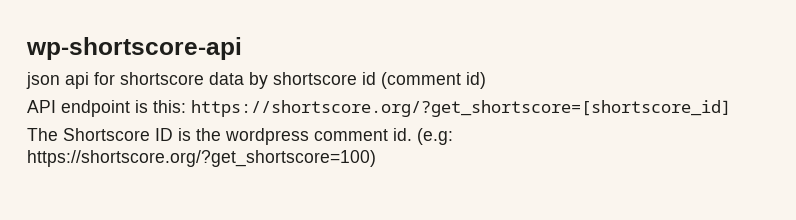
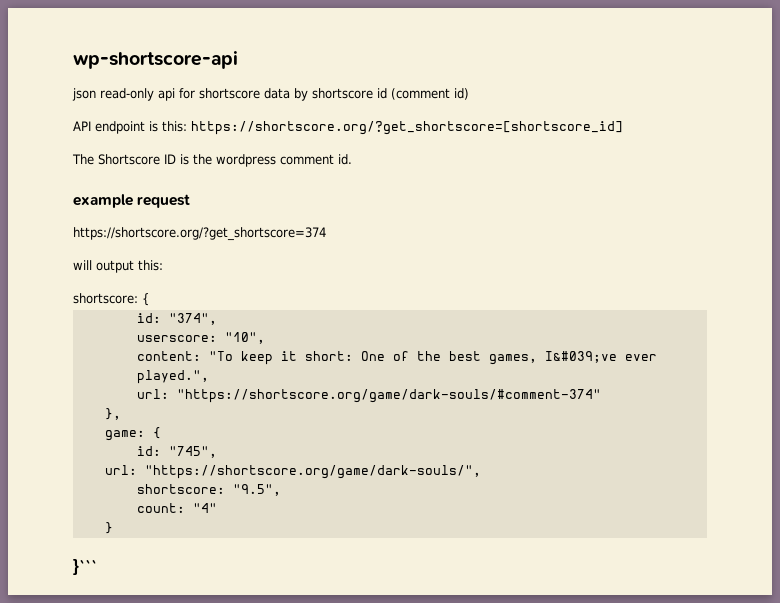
(60, 80) none -> [100,88,154,101] read-only
[417,128,453,145] [27,150,376,167] (e.g: https://shortscore.org/?get_shortscore=100) -> [73,194,191,208] [73,227,326,241] [73,260,163,273] [73,293,149,306] [136,313,217,325] [136,332,265,344] [136,351,657,365] [136,370,209,384] [136,389,601,403] [104,408,121,420] [104,427,161,441] [136,446,217,458] [104,465,481,479] [136,484,281,496] [136,503,217,513] [104,522,113,534] [73,559,97,575] // example request // https://shortscore.org/?get_shortscore=374 // will output this: // shortscore: { // id: "374", // userscore: "10", // content: "To keep it short: One of the best games, I&#039;ve ever played.", // url: "https://shortscore.org/game/dark-souls/#comment-374" // }, // game: { // id: "745", // url: "https://shortscore.org/game/dark-souls/", // shortscore: "9.5", // count: "4" // } // }```

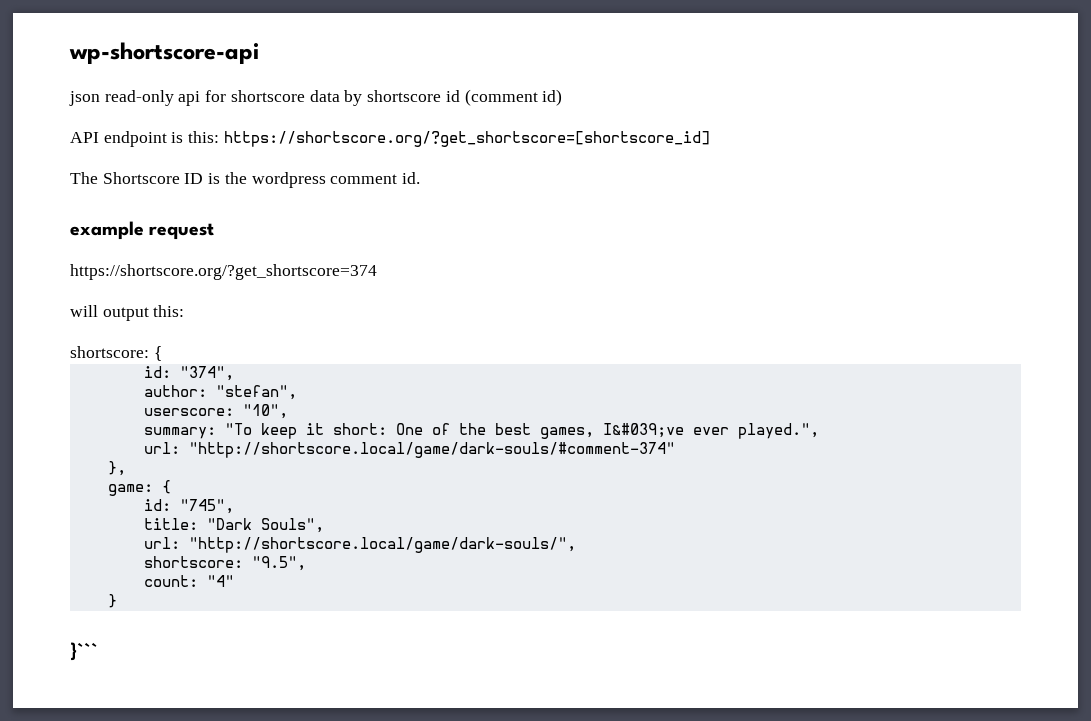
(217, 319) none -> [143,385,297,400] // author: "stefan",
[136,351,201,361] content: -> [143,427,216,439] summary:
[176,389,601,403] "https://shortscore.org/game/dark-souls/#comment-374" -> [188,442,675,458] "http://shortscore.local/game/dark-souls/#comment-374"
[104,465,481,479] // url: "https://shortscore.org/game/dark-souls/", -> [143,518,324,533] [143,537,576,553] // title: "Dark Souls", // url: "http://shortscore.local/game/dark-souls/",

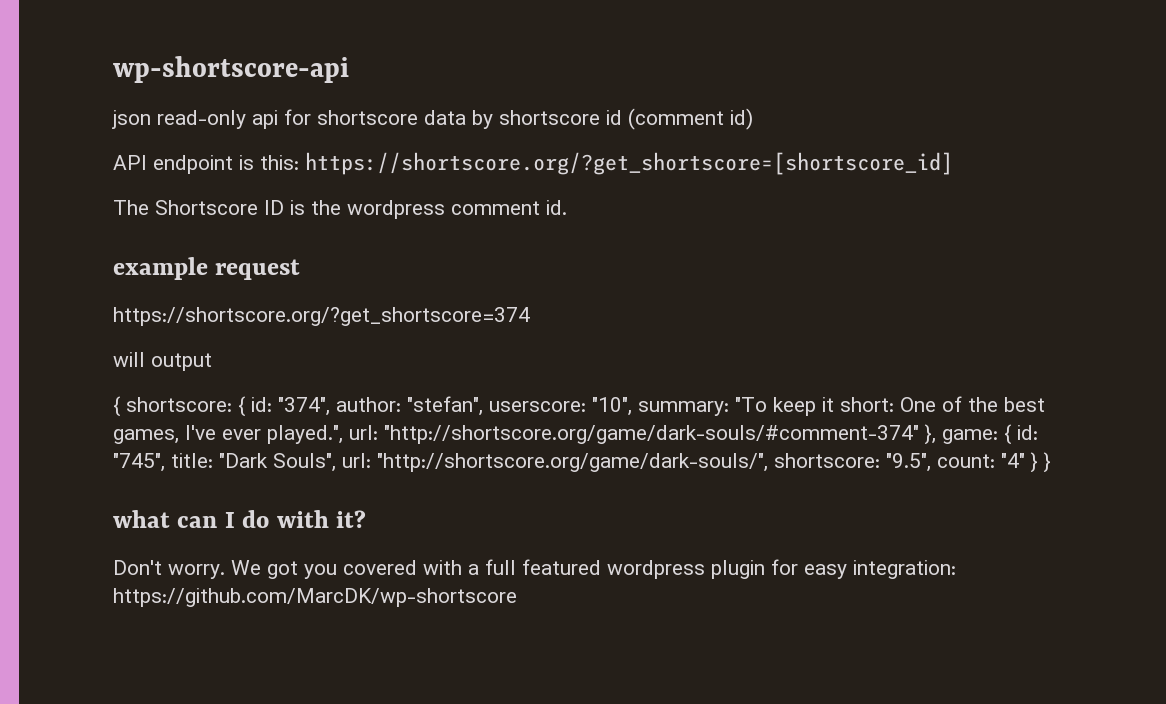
[153,305,185,317] this: // -> [113,396,121,417] // {
(162, 353) // -> (246, 406) none
(234, 373) // -> (330, 406) none
(297, 392) // -> (483, 406) none
(288, 411) // -> (632, 406) none
[602,423,684,438] I&#039;ve -> [185,425,216,440] I've
[143,442,675,458] // url: "http://shortscore.local/game/dark-souls/#comment-374" // -> [349,425,919,444] url: "http://shortscore.org/game/dark-souls/#comment-374"
(126, 468) // -> (936, 434) none
(171, 487) // -> (1012, 434) none
(234, 506) // -> (165, 462) none
[143,537,576,553] // url: "http://shortscore.local/game/dark-souls/", // -> [342,453,768,472] url: "http://shortscore.org/game/dark-souls/",
(306, 563) // -> (931, 462) none
(234, 581) // -> [1030,452,1038,473] }
[70,642,98,661] }``` -> [113,510,367,528] [113,559,956,579] [113,588,517,607] what can I do with it? // Don't worry. We got you covered with a full featured wordpress plugin for easy integration: https://github.com/MarcDK/wp-shortscore

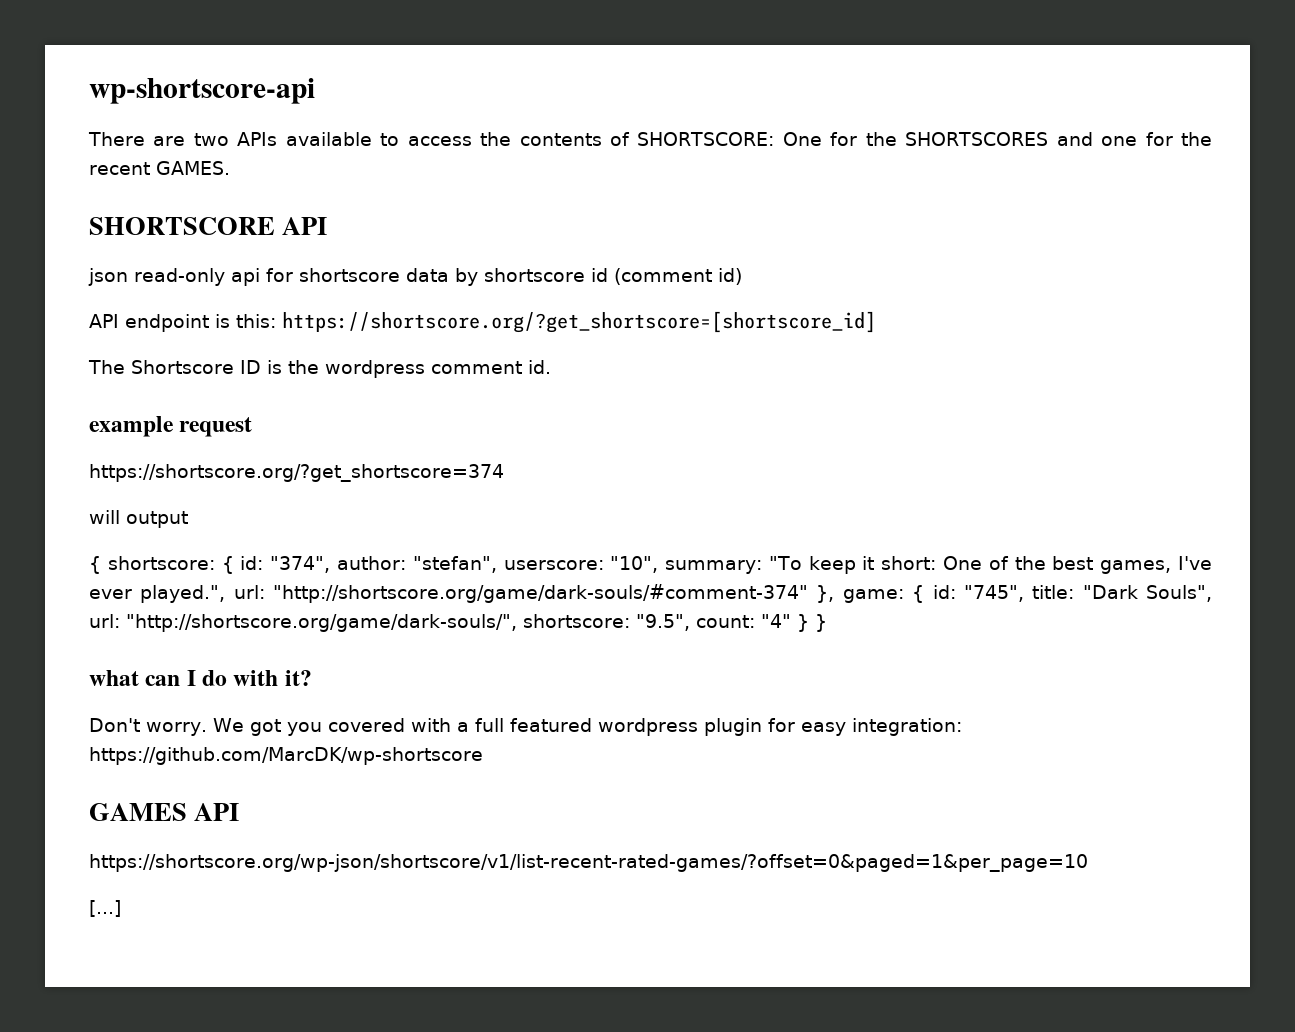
(349, 69) none -> [88,132,1212,146] [89,161,230,175] [89,217,328,235] // There are two APIs available to access the contents of SHORTSCORE: One for the SHORTSCORES and one for the recent GAMES. // SHORTSCORE API
(517, 597) none -> [89,803,240,821] [89,854,1088,872] [89,900,121,917] // GAMES API // https://shortscore.org/wp-json/shortscore/v1/list-recent-rated-games/?offset=0&paged=1&per_page=10 // [...]

